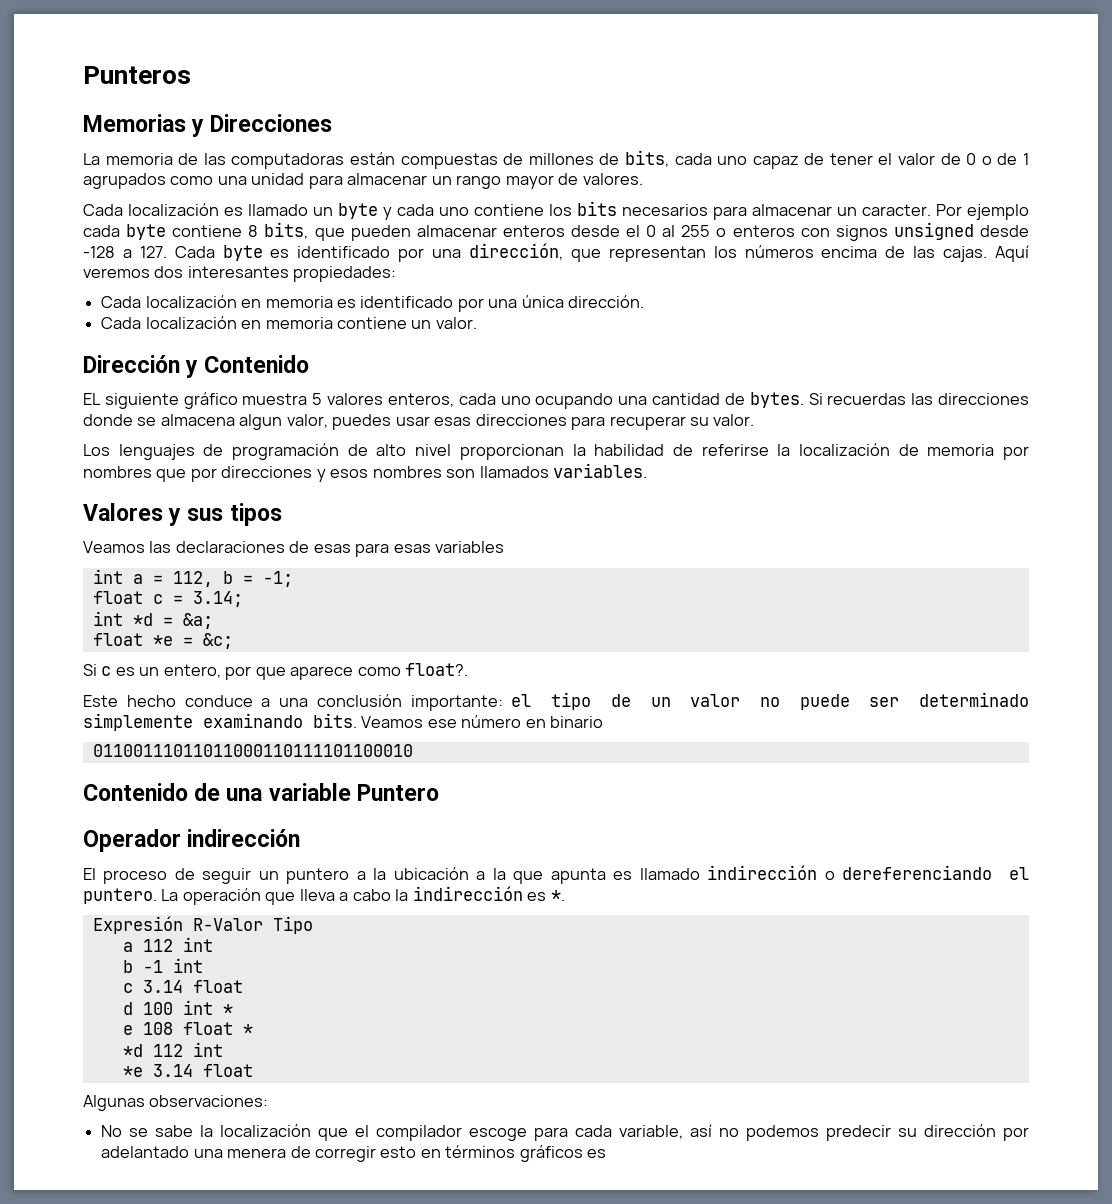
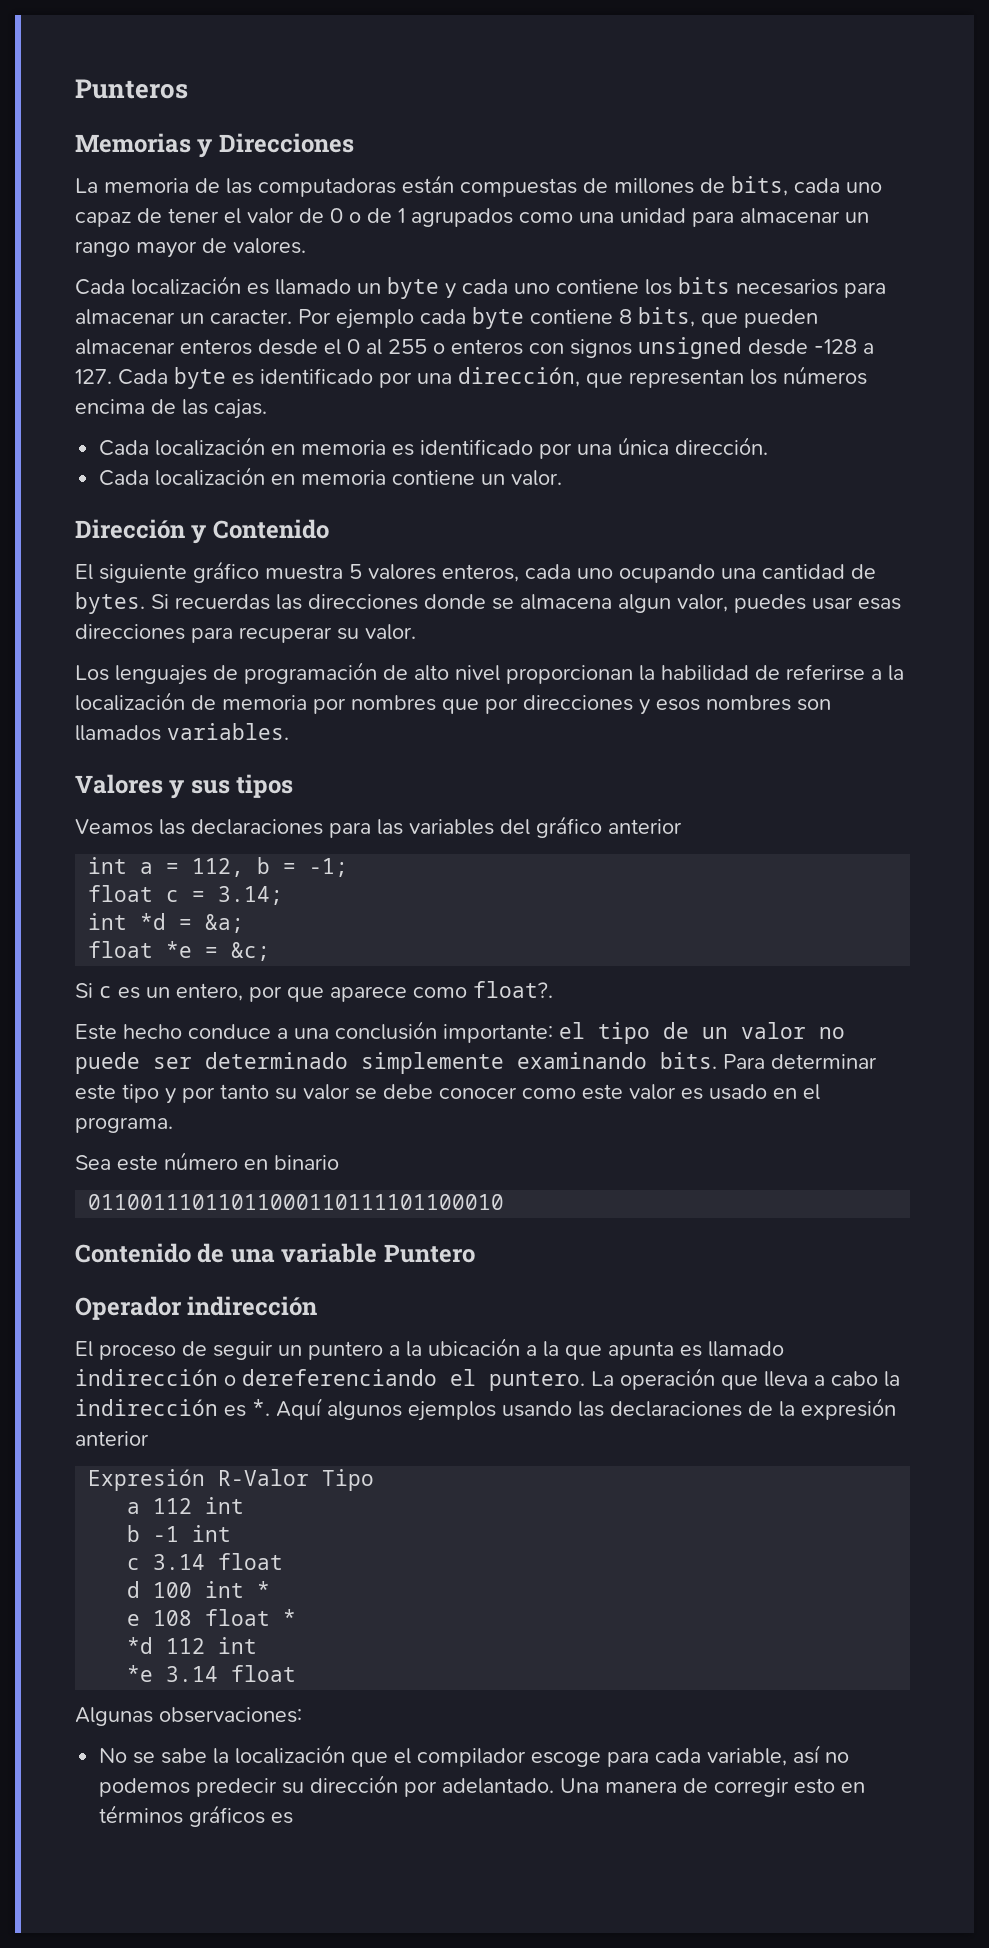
[995,245,1030,262] [83,266,397,282] Aquí veremos dos interesantes propiedades: -> (267, 409) none
[83,393,101,405] EL -> [75,564,93,580] El
(769, 450) none -> [871,669,882,680] a
[289,541,505,557] de esas para esas variables -> [329,816,682,838] para las variables del gráfico anterior
[361,716,457,728] Veamos ese -> [723,1054,877,1069] [75,1084,820,1104] [75,1117,173,1133] [75,1155,158,1171] Para determinar este tipo y por tanto su valor se debe conocer como este valor es usado en el programa. // Sea este
(565, 895) none -> [276,1398,896,1421] [75,1431,149,1446] Aquí algunos ejemplos usando las declaraciones de la expresión anterior
[101,1146,287,1158] adelantado una menera -> [442,1778,678,1794] adelantado. Una manera

